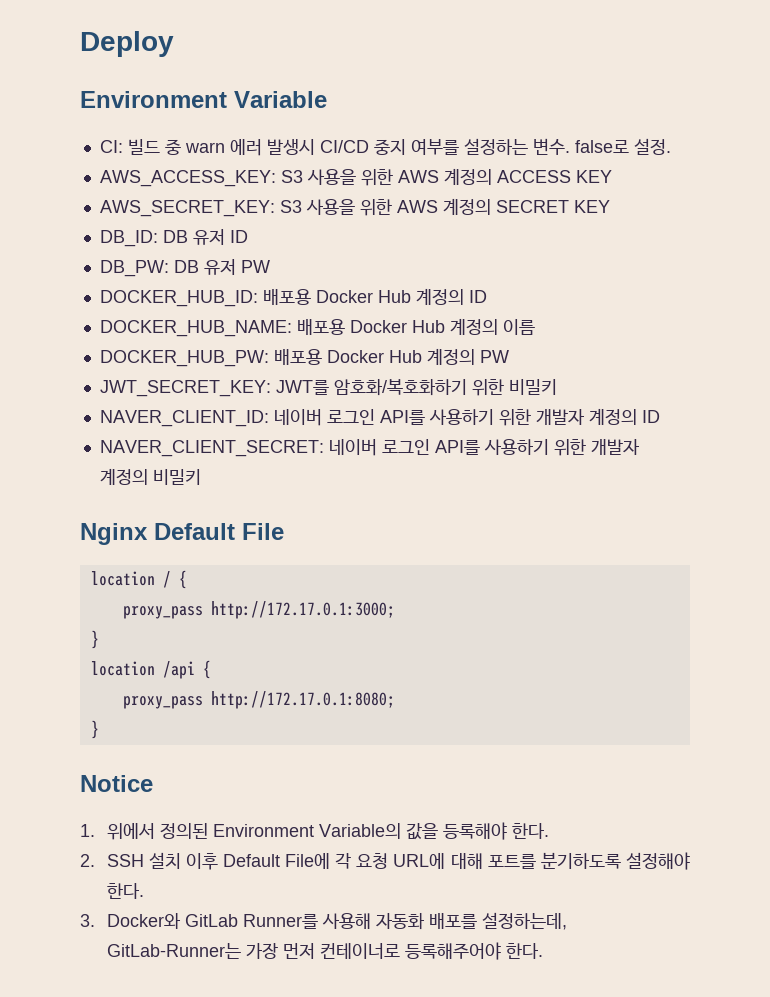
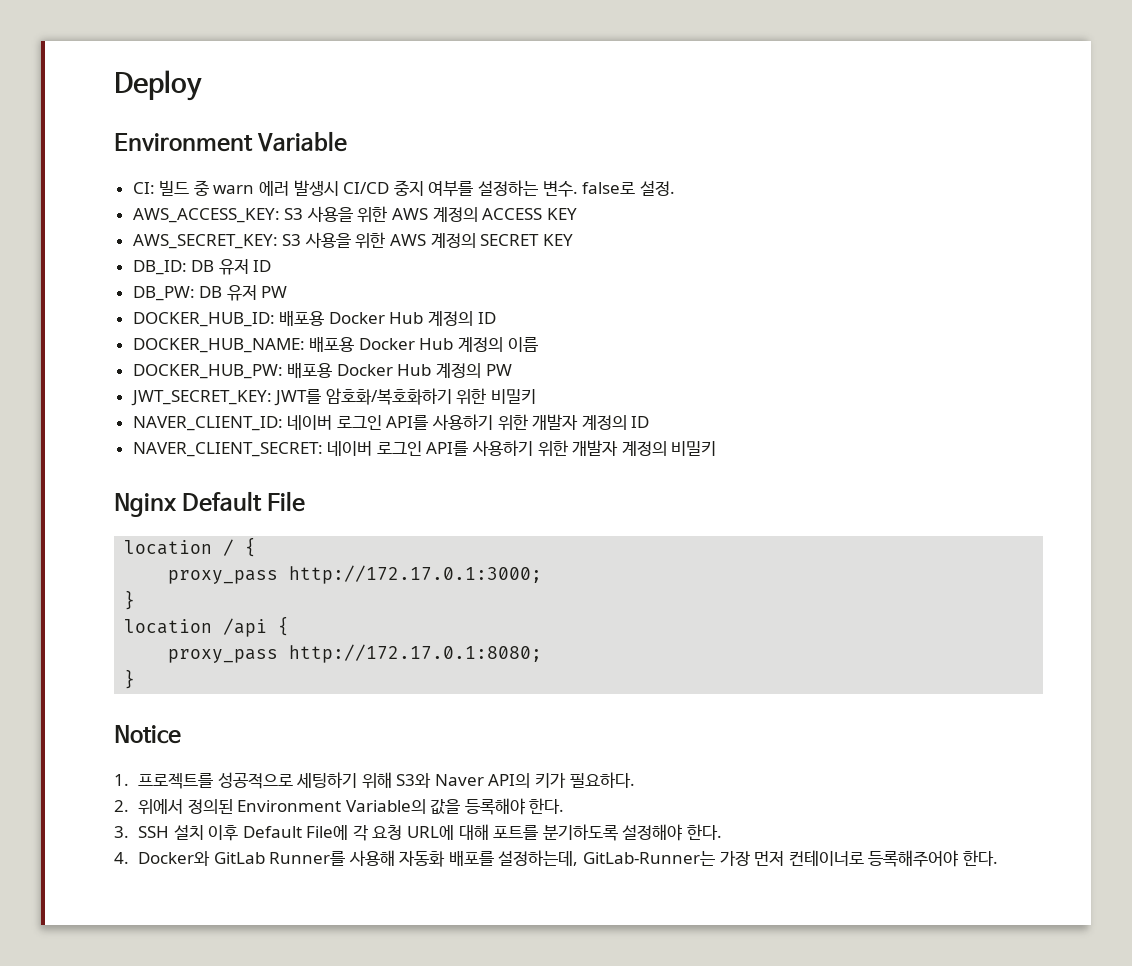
(95, 830) none -> [137,772,635,789] [114,800,129,812] 프로젝트를 성공적으로 세팅하기 위해 S3와 Naver API의 키가 필요하다. // 2.
[80,854,95,867] 2. -> [114,826,129,838] 3.
[80,914,95,927] 3. -> [114,852,129,864] 4.

